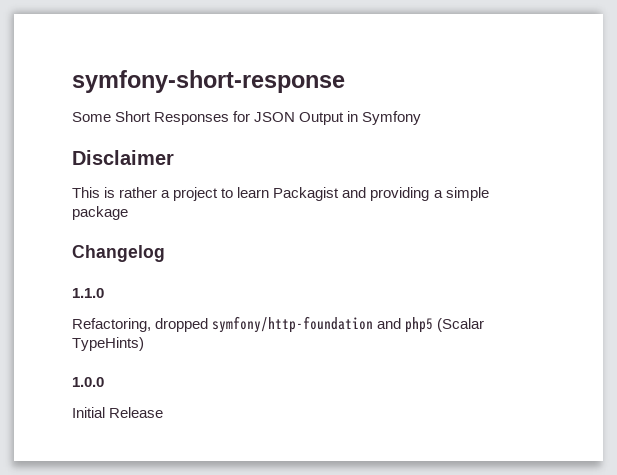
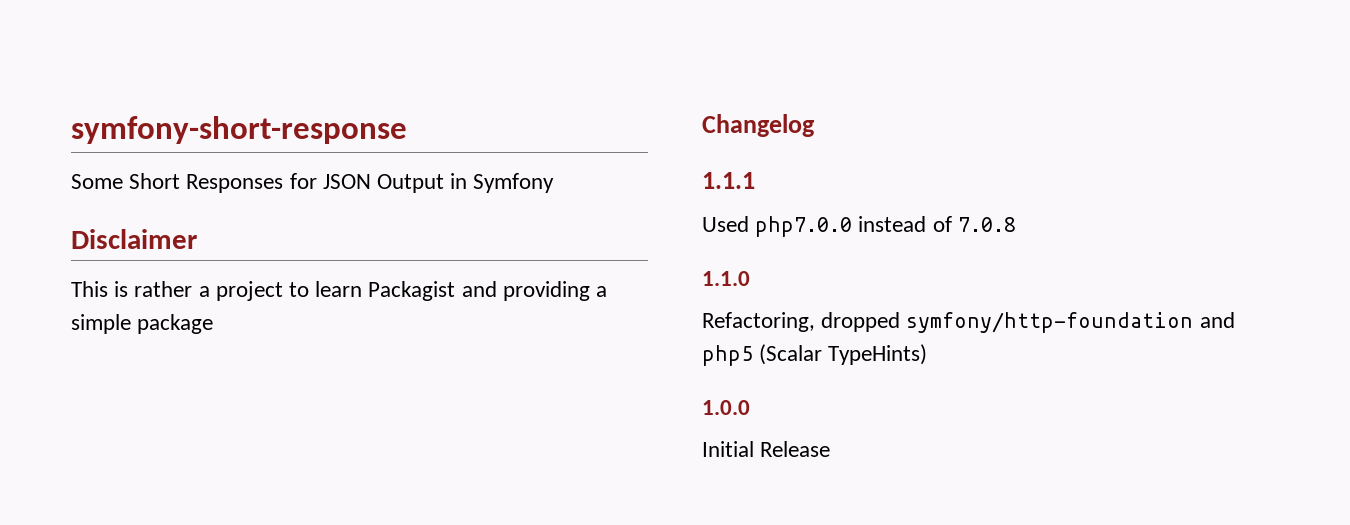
(165, 253) none -> [702,172,755,189] [702,216,1016,237] // 1.1.1 // Used php7.0.0 instead of 7.0.8

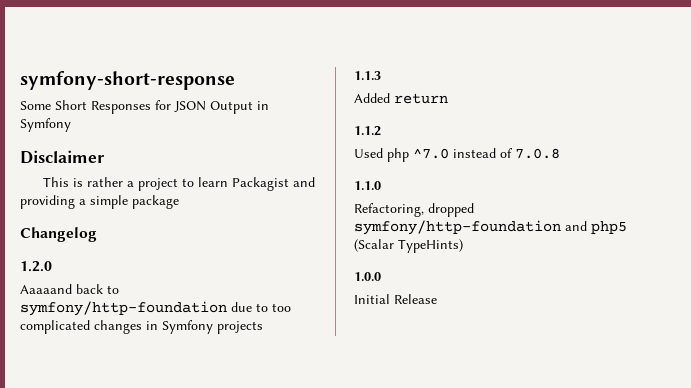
[702,172,755,189] 1.1.1 -> [20,261,52,272] [20,284,119,294] [20,301,291,316] [20,320,263,334] [354,71,381,80] [354,93,448,104] [354,126,381,136] 1.2.0 // Aaaaand back to symfony/http-foundation due to too complicated changes in Symfony projects // 1.1.3 // Added return // 1.1.2
[755,216,853,237] php7.0.0 -> [387,148,449,162] php ^7.0

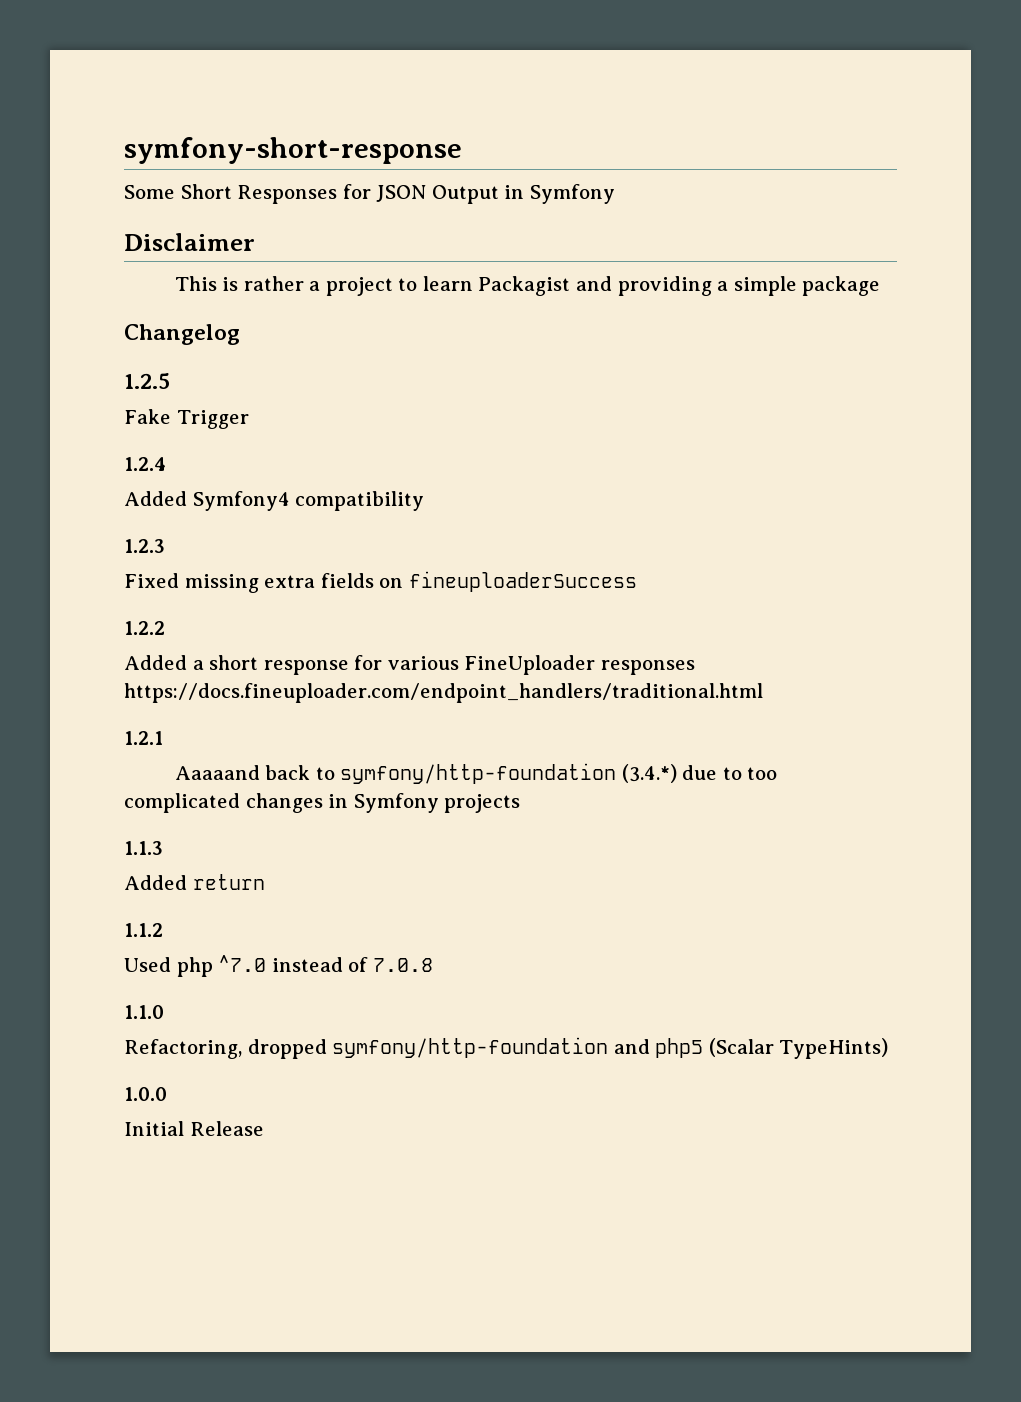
[20,261,52,272] 1.2.0 -> [124,373,170,389] [124,409,249,429] [124,457,166,471] [124,491,425,511] [124,539,165,553] [124,571,637,593] [124,621,165,635] [124,655,695,675] [124,683,763,703] [124,731,163,745] 1.2.5 // Fake Trigger // 1.2.4 // Added Symfony4 compatibility // 1.2.3 // Fixed missing extra fields on fineuploaderSuccess // 1.2.2 // Added a short response for various FineUploader responses https://docs.fineuploader.com/endpoint_handlers/traditional.html // 1.2.1
(227, 308) none -> [621,764,677,783] (3.4.*)

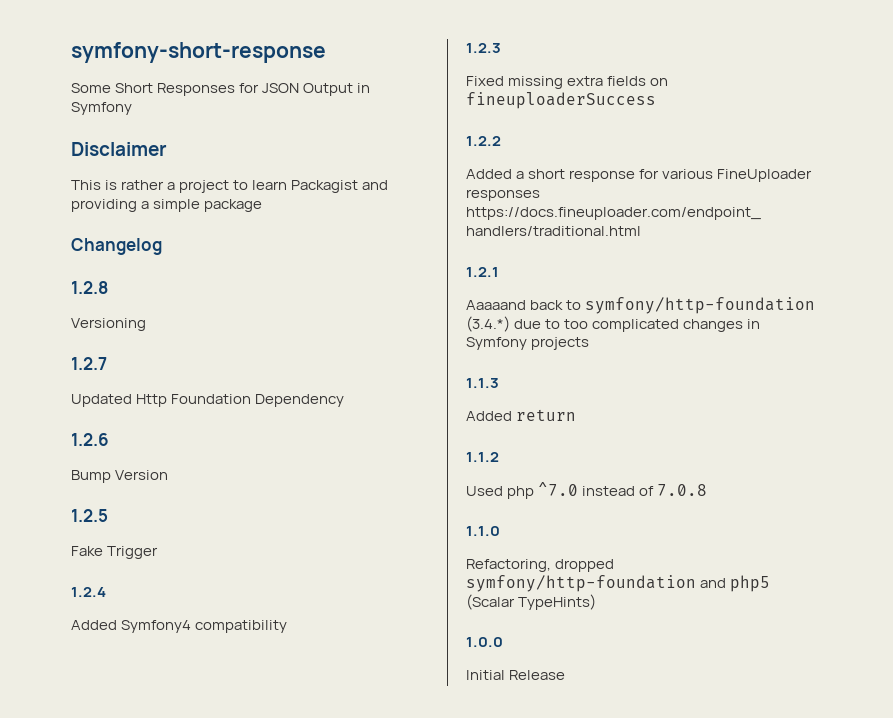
(240, 334) none -> [71,281,108,294] [71,318,146,331] [71,357,107,370] [71,394,345,407] [71,433,109,446] [71,470,169,483] // 1.2.8 // Versioning // 1.2.7 // Updated Http Foundation Dependency // 1.2.6 // Bump Version

